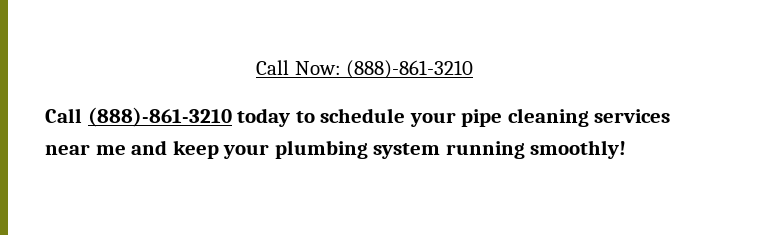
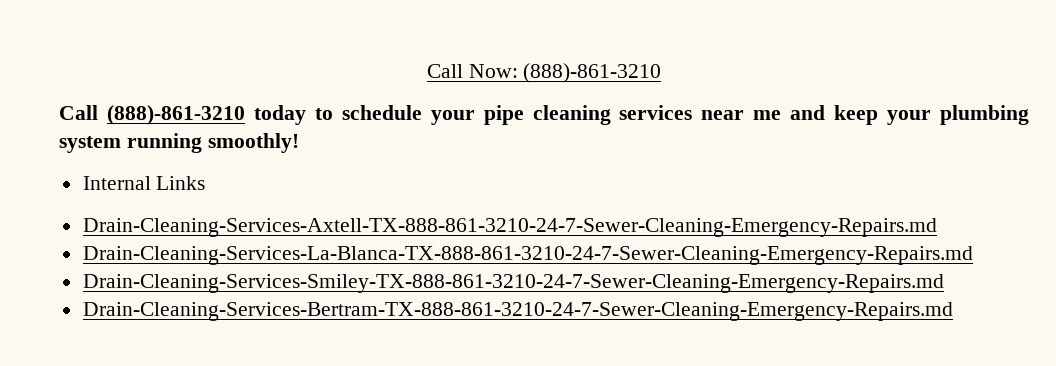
(627, 149) none -> [82,176,206,190] [82,218,937,237] [82,246,973,265] [82,274,944,293] [82,302,953,321] // Internal Links // Drain-Cleaning-Services-Axtell-TX-888-861-3210-24-7-Sewer-Cleaning-Emergency-Repairs.md // Drain-Cleaning-Services-La-Blanca-TX-888-861-3210-24-7-Sewer-Cleaning-Emergency-Repairs.md // Drain-Cleaning-Services-Smiley-TX-888-861-3210-24-7-Sewer-Cleaning-Emergency-Repairs.md // Drain-Cleaning-Services-Bertram-TX-888-861-3210-24-7-Sewer-Cleaning-Emergency-Repairs.md

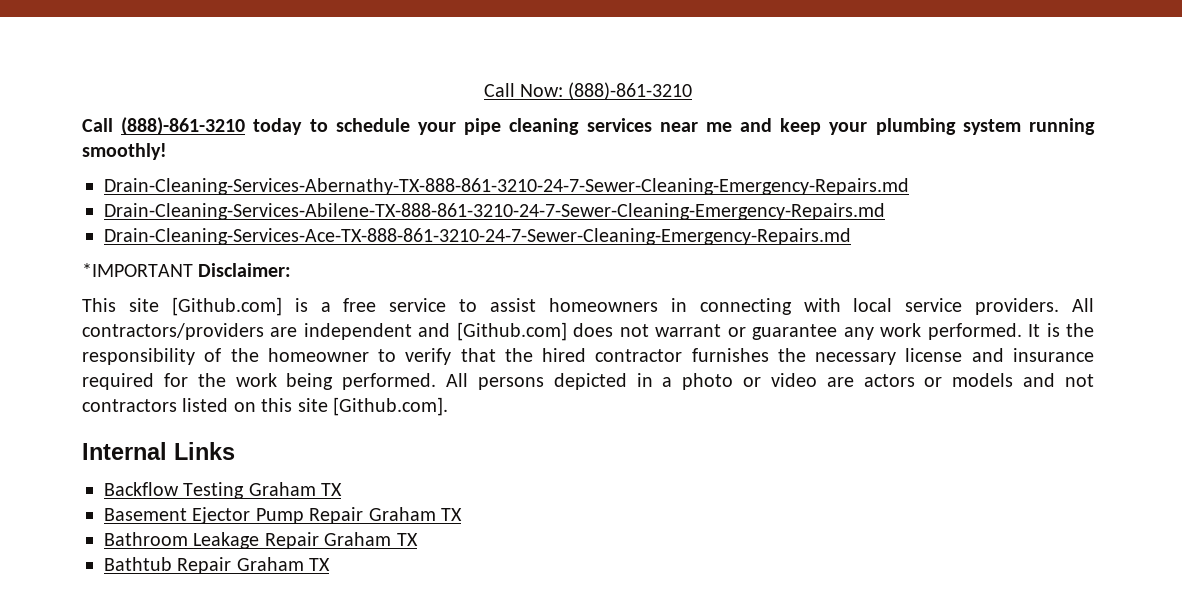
[82,176,206,190] [82,218,937,237] [82,246,973,265] [82,274,944,293] [82,302,953,321] Internal Links // Drain-Cleaning-Services-Axtell-TX-888-861-3210-24-7-Sewer-Cleaning-Emergency-Repairs.md // Drain-Cleaning-Services-La-Blanca-TX-888-861-3210-24-7-Sewer-Cleaning-Emergency-Repairs.md // Drain-Cleaning-Services-Smiley-TX-888-861-3210-24-7-Sewer-Cleaning-Emergency-Repairs.md // Drain-Cleaning-Services-Bertram-TX-888-861-3210-24-7-Sewer-Cleaning-Emergency-Repairs.md -> [104,178,909,195] [104,203,885,220] [104,228,851,245] [82,263,292,277] [82,297,1094,316] [82,322,1095,341] [82,348,1094,365] [82,373,1095,390] [82,397,448,416] [82,442,235,460] [104,482,343,499] [104,507,462,524] [104,532,418,549] [104,557,331,574] Drain-Cleaning-Services-Abernathy-TX-888-861-3210-24-7-Sewer-Cleaning-Emergency-Repairs.md // Drain-Cleaning-Services-Abilene-TX-888-861-3210-24-7-Sewer-Cleaning-Emergency-Repairs.md // Drain-Cleaning-Services-Ace-TX-888-861-3210-24-7-Sewer-Cleaning-Emergency-Repairs.md // *IMPORTANT Disclaimer: // This site [Github.com] is a free service to assist homeowners in connecting with local service providers. All contractors/providers are independent and [Github.com] does not warrant or guarantee any work performed. It is the responsibility of the homeowner to verify that the hired contractor furnishes the necessary license and insurance required for the work being performed. All persons depicted in a photo or video are actors or models and not contractors listed on this site [Github.com]. // Internal Links // Backflow Testing Graham TX // Basement Ejector Pump Repair Graham TX // Bathroom Leakage Repair Graham TX // Bathtub Repair Graham TX

